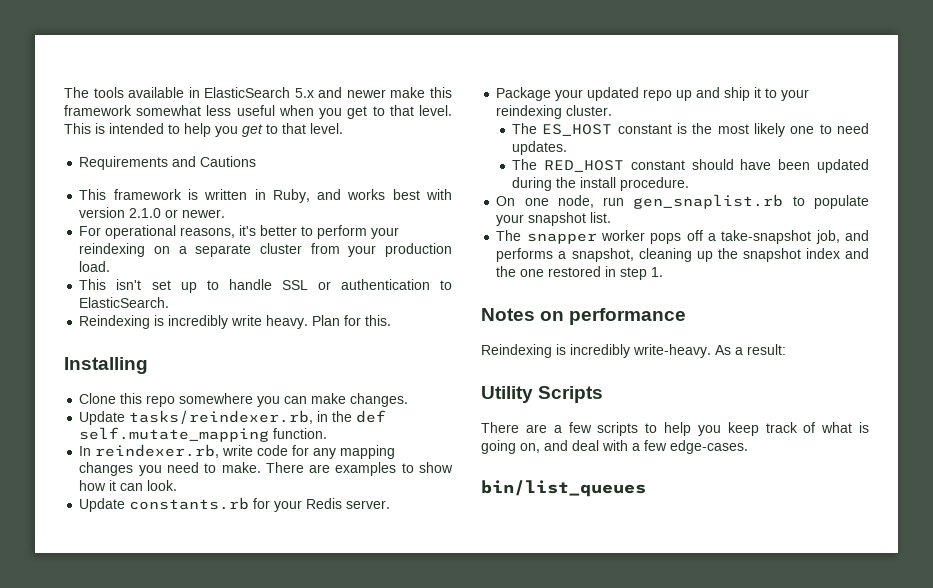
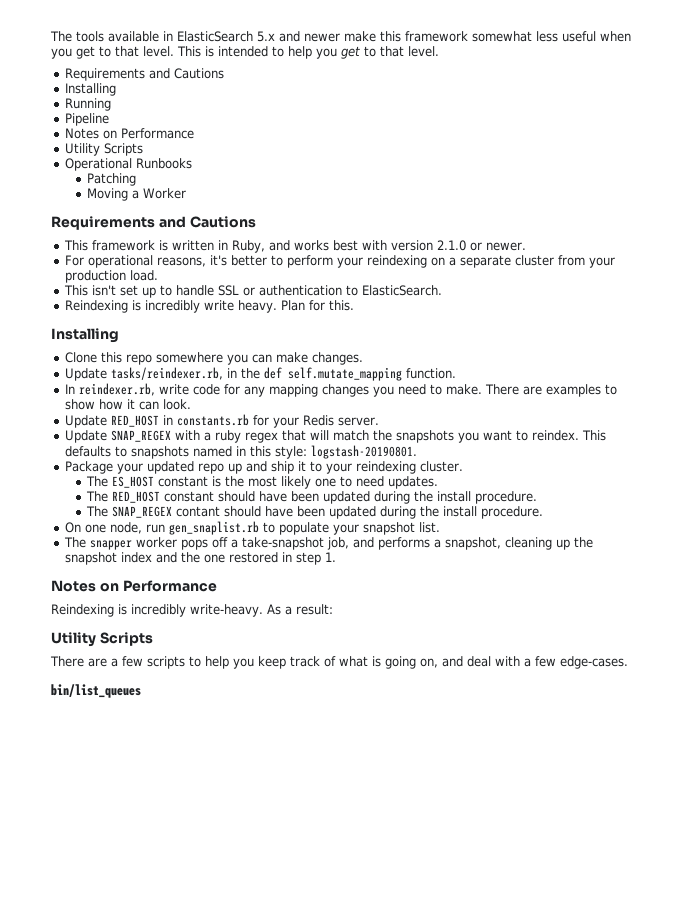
(257, 161) none -> [64,83,116,96] [64,98,111,111] [64,113,109,126] [64,128,194,139] [64,143,143,156] [64,158,192,171] [87,173,137,186] [87,188,187,201] [51,216,256,230] // Installing // Running // Pipeline // Notes on Performance // Utility Scripts // Operational Runbooks // Patching // Moving a Worker // Requirements and Cautions
(126, 505) none -> [110,415,173,427] RED_HOST in
(391, 504) none -> [64,430,606,443] [64,445,417,459] // Update SNAP_REGEX with a ruby regex that will match the snapshots you want to reindex. This defaults to snapshots named in this style: logstash-20190801.
(690, 184) none -> [86,506,544,519] // The SNAP_REGEX contant should have been updated during the install procedure.
[569,308,687,325] performance -> [122,580,217,592] Performance

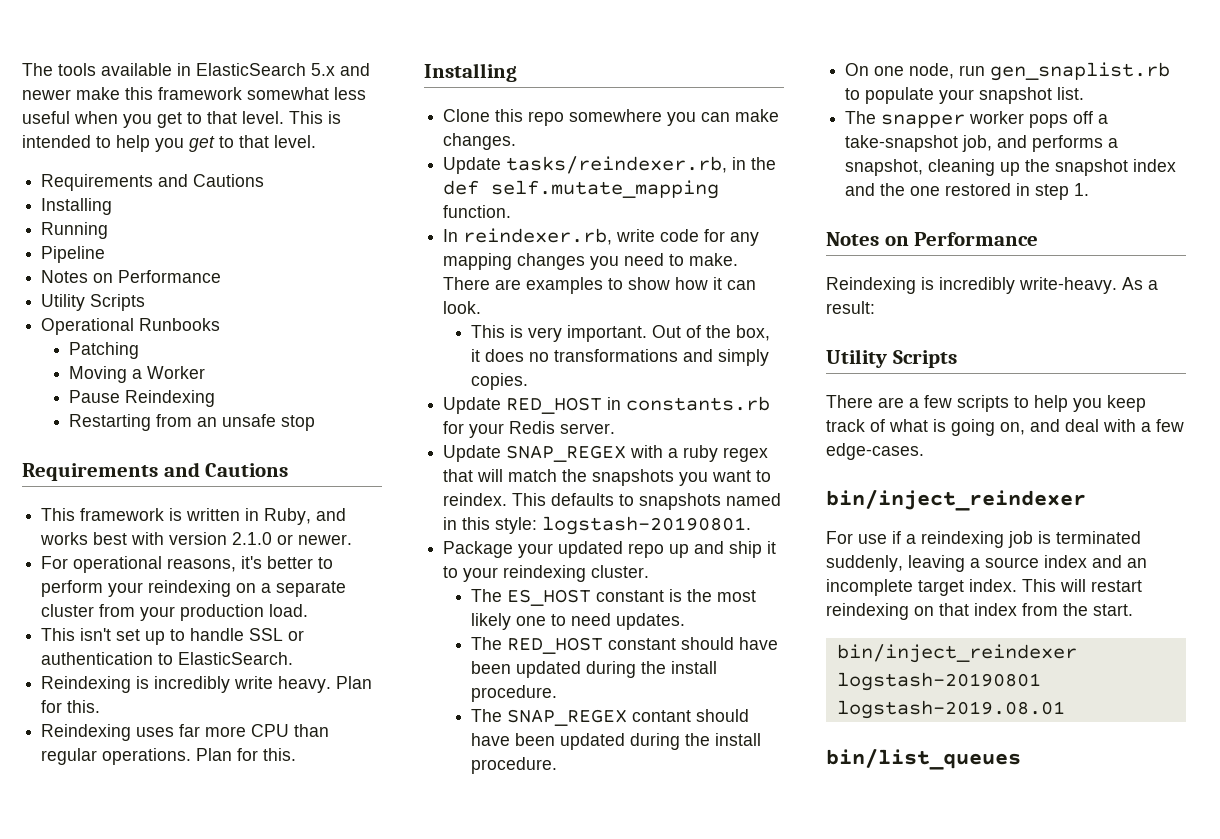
(187, 193) none -> [69,390,216,407] [69,414,316,431] // Pause Reindexing // Restarting from an unsafe stop
(354, 305) none -> [41,724,330,741] [41,748,297,765] // Reindexing uses far more CPU than regular operations. Plan for this.
(191, 404) none -> [471,325,771,342] [471,349,770,366] [471,373,529,390] // This is very important. Out of the box, it does no transformations and simply copies.
(628, 662) none -> [826,489,1086,511] [826,531,1141,548] [826,555,1147,572] [826,579,1142,596] [826,603,1133,620] [836,644,1077,663] [836,672,1041,691] [836,700,1065,719] // bin/inject_reindexer // For use if a reindexing job is terminated suddenly, leaving a source index and an incomplete target index. This will restart reindexing on that index from the start. // bin/inject_reindexer logstash-20190801 logstash-2019.08.01

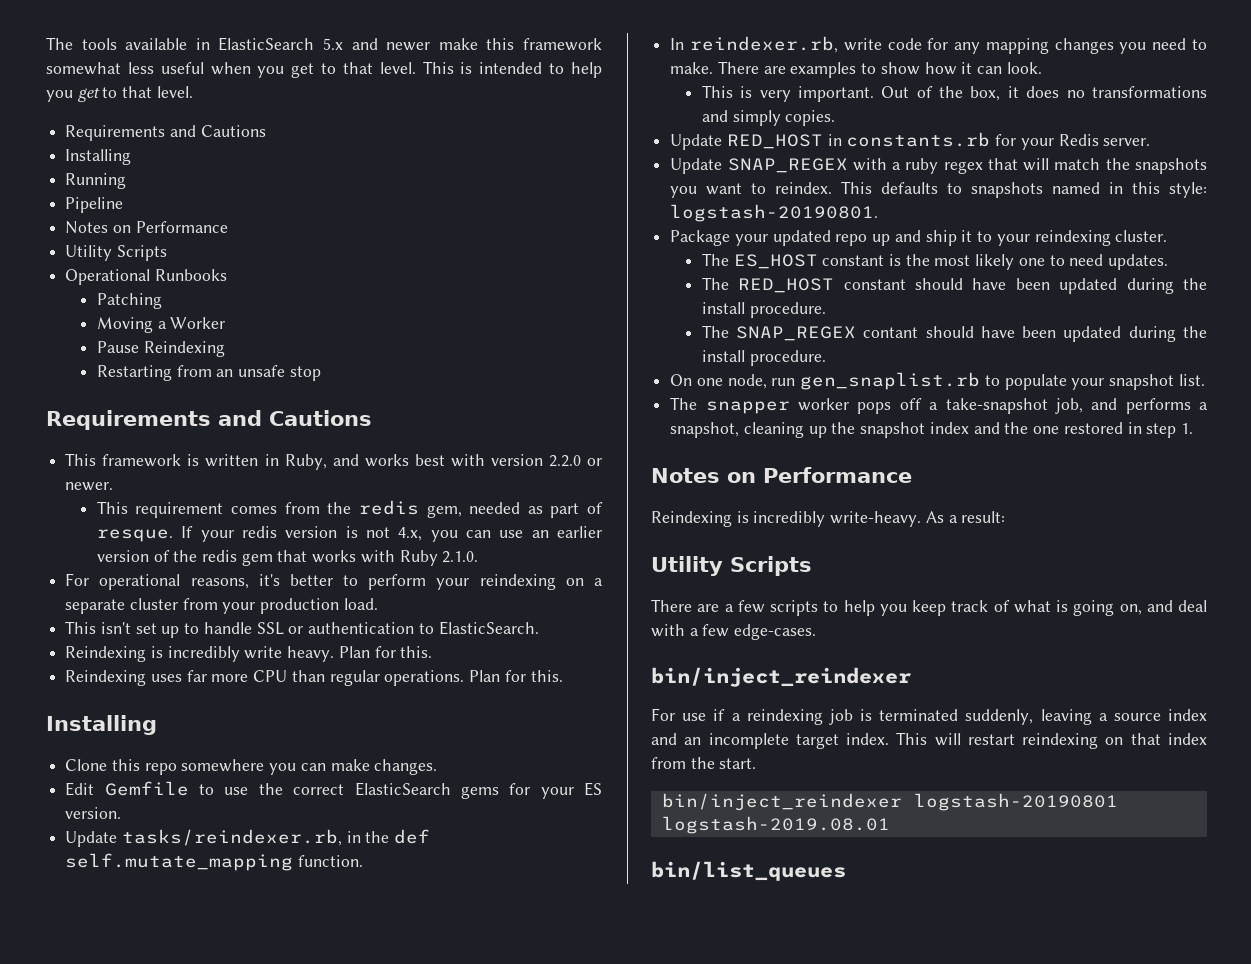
[232,532,273,545] 2.1.0 -> [548,455,581,467] 2.2.0
(353, 539) none -> [96,500,603,518] [96,526,602,542] [96,550,479,566] // This requirement comes from the redis gem, needed as part of resque. If your redis version is not 4.x, you can use an earlier version of the redis gem that works with Ruby 2.1.0.
(517, 141) none -> [65,781,602,799] [65,807,122,819] // Edit Gemfile to use the correct ElasticSearch gems for your ES version.

